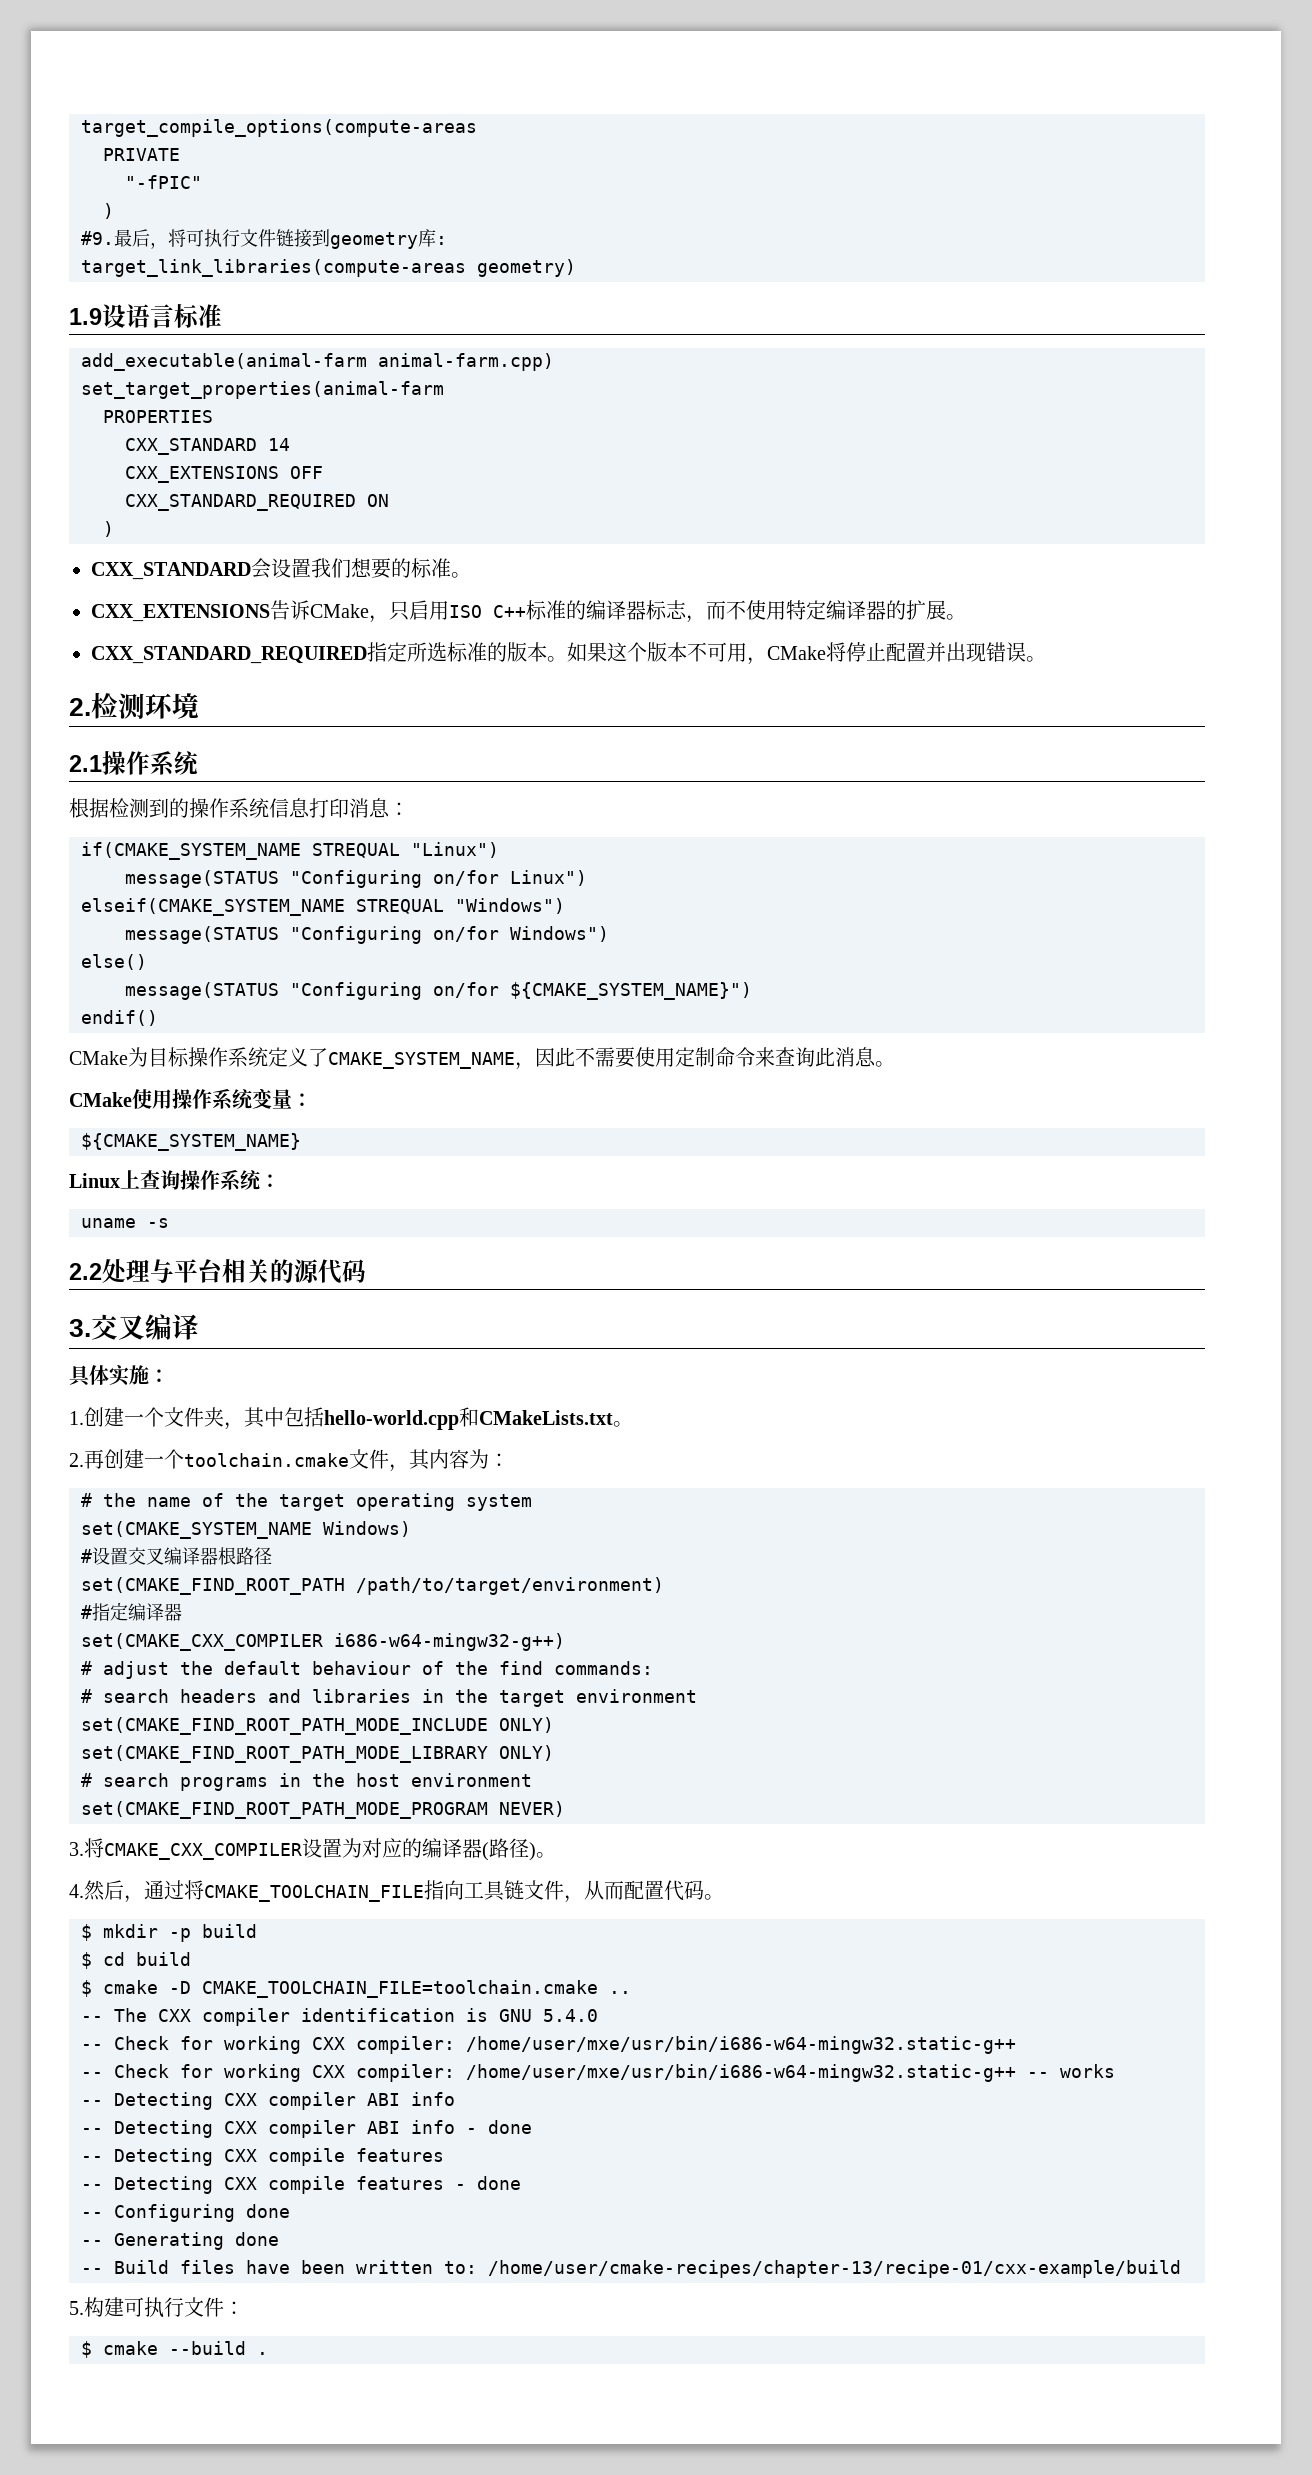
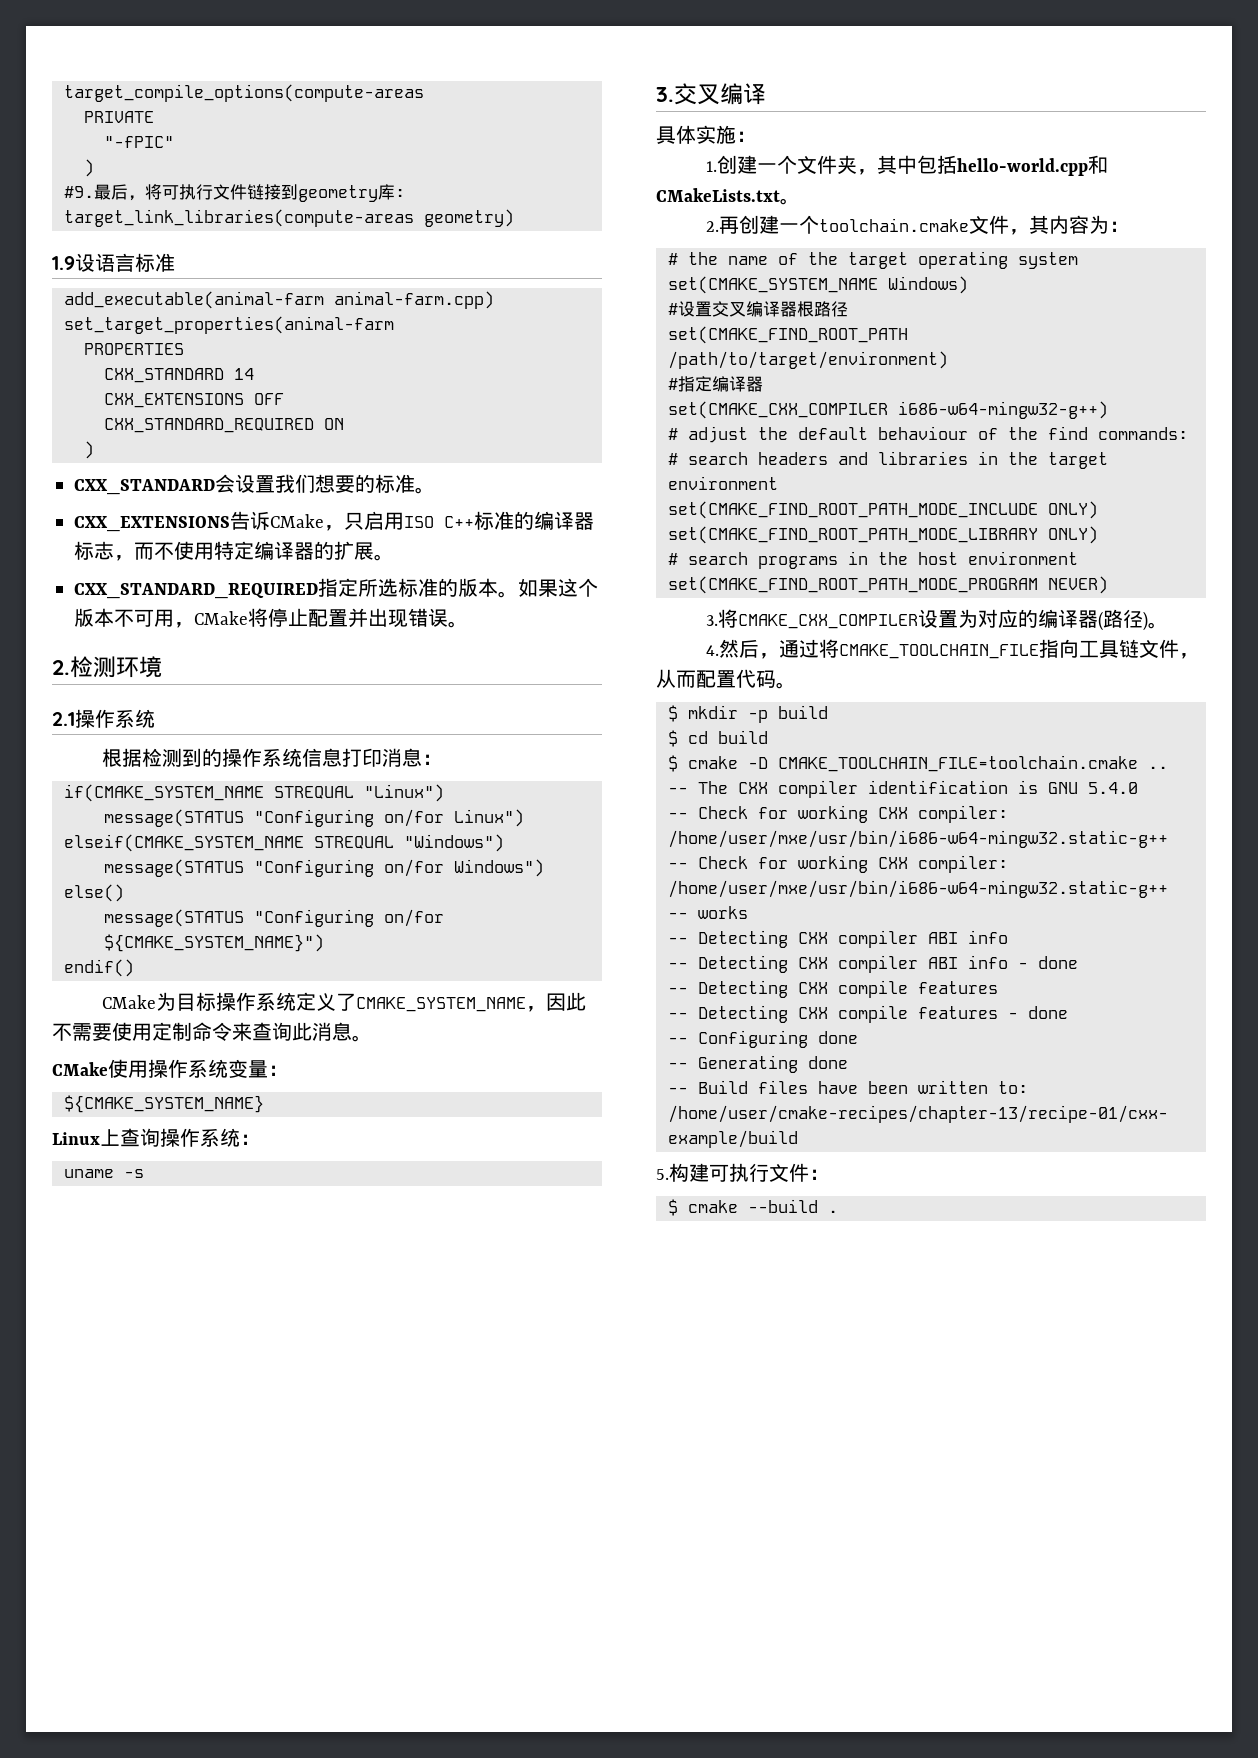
[69,1259,366,1284] // 2.2处理与平台相关的源代码 -> (144, 1173) none

